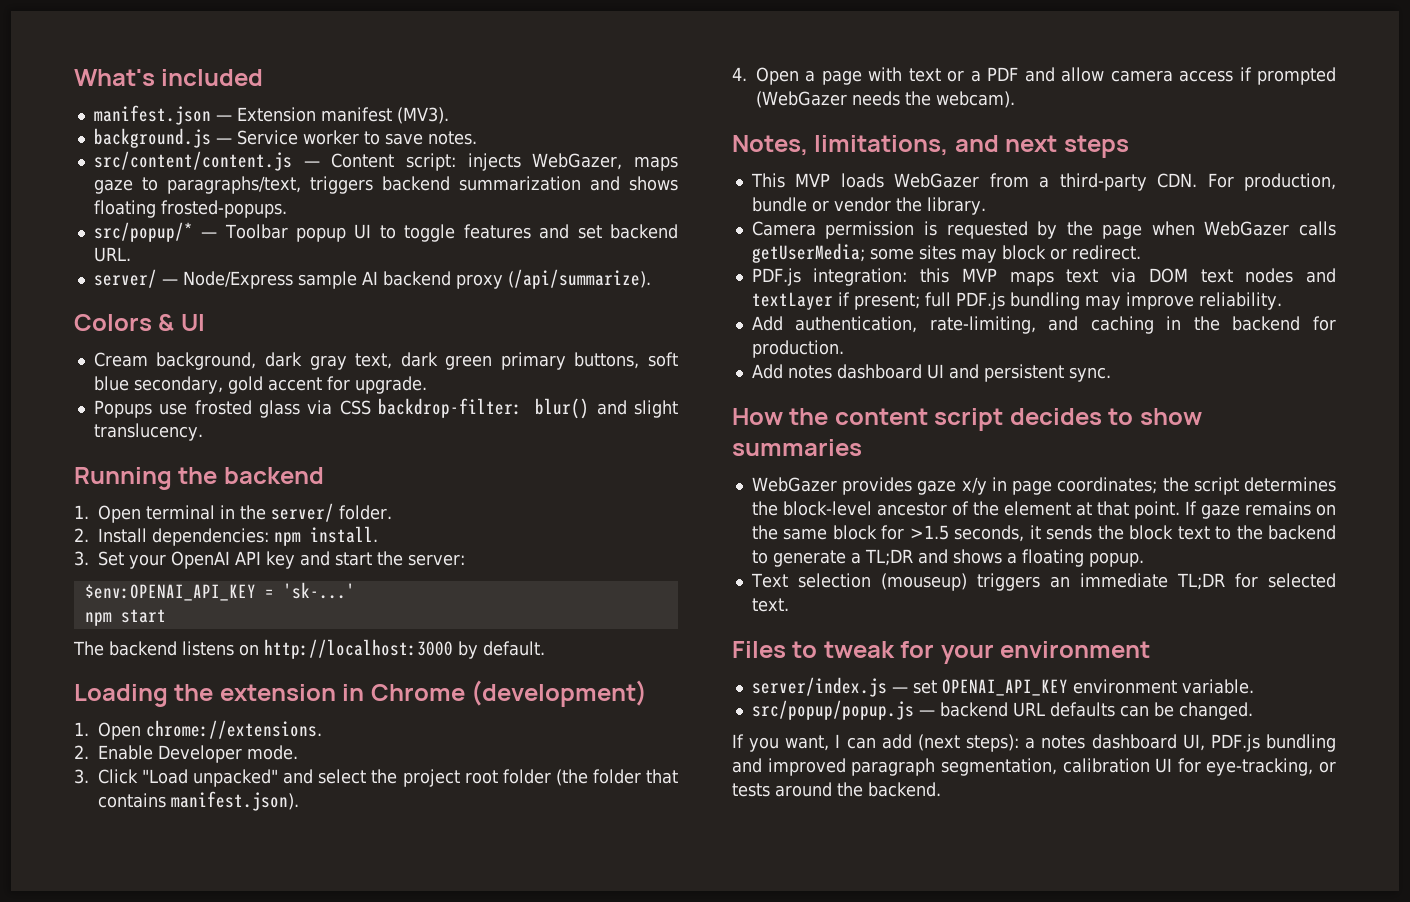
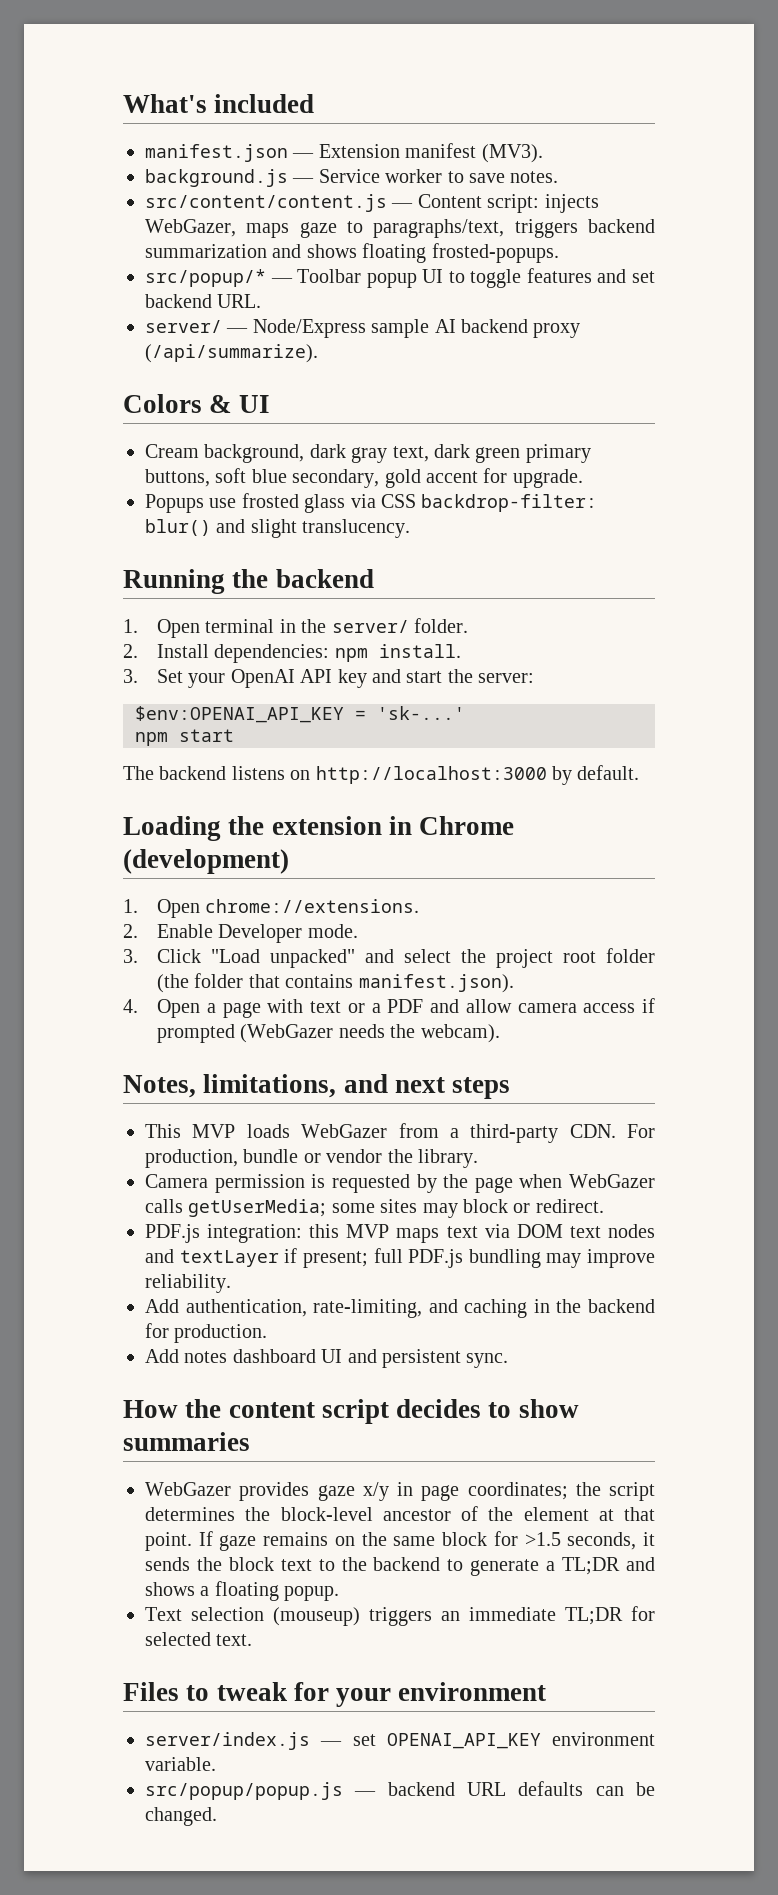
[732,734,1336,752] [732,758,1336,776] [732,782,941,797] // If you want, I can add (next steps): a notes dashboard UI, PDF.js bundling and improved paragraph segmentation, calibration UI for eye-tracking, or tests around the backend. -> (217, 1816) none

